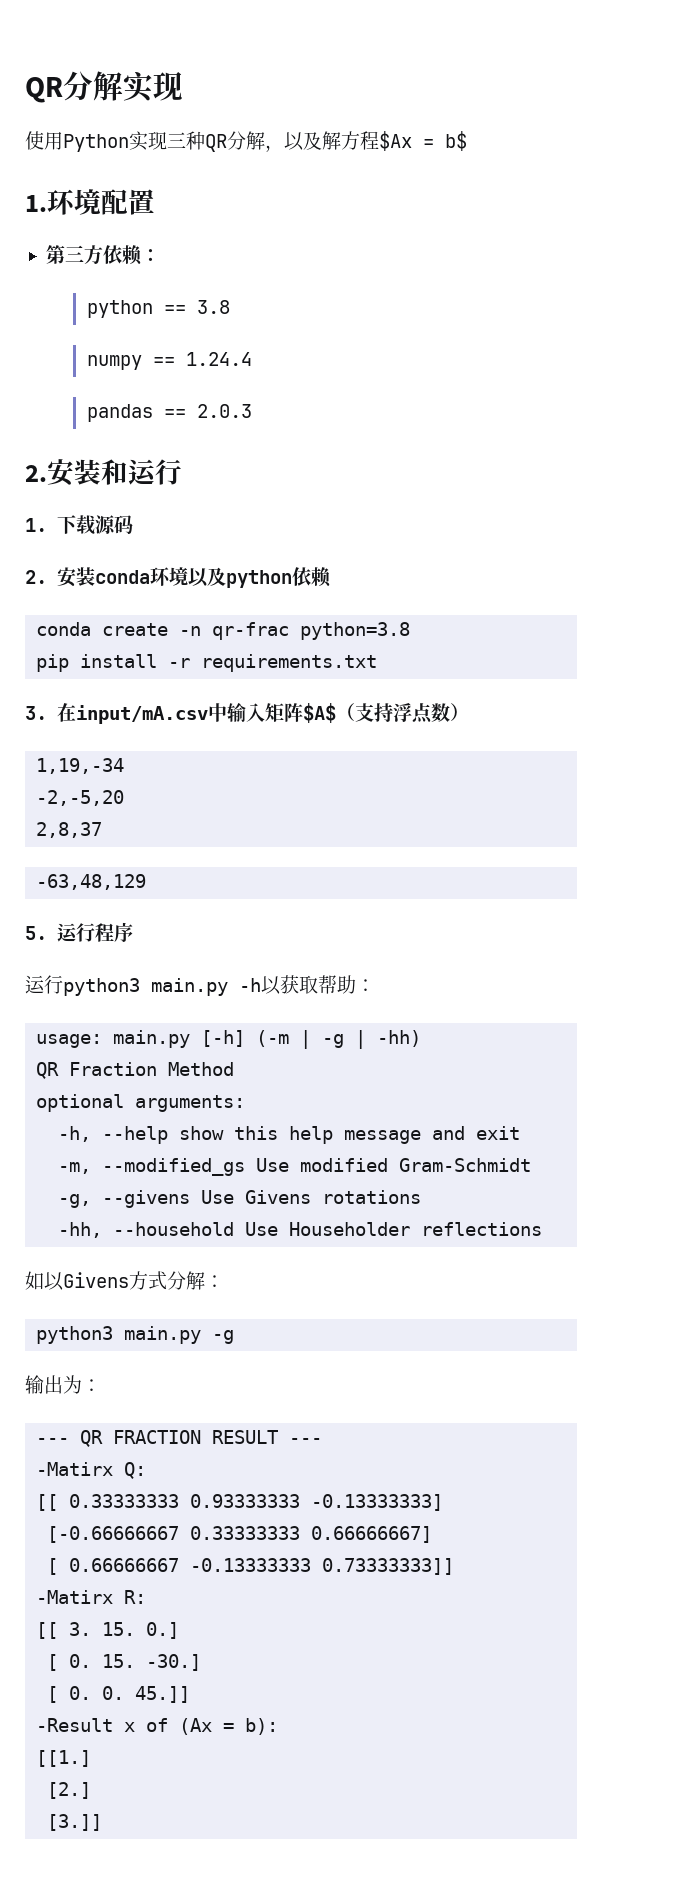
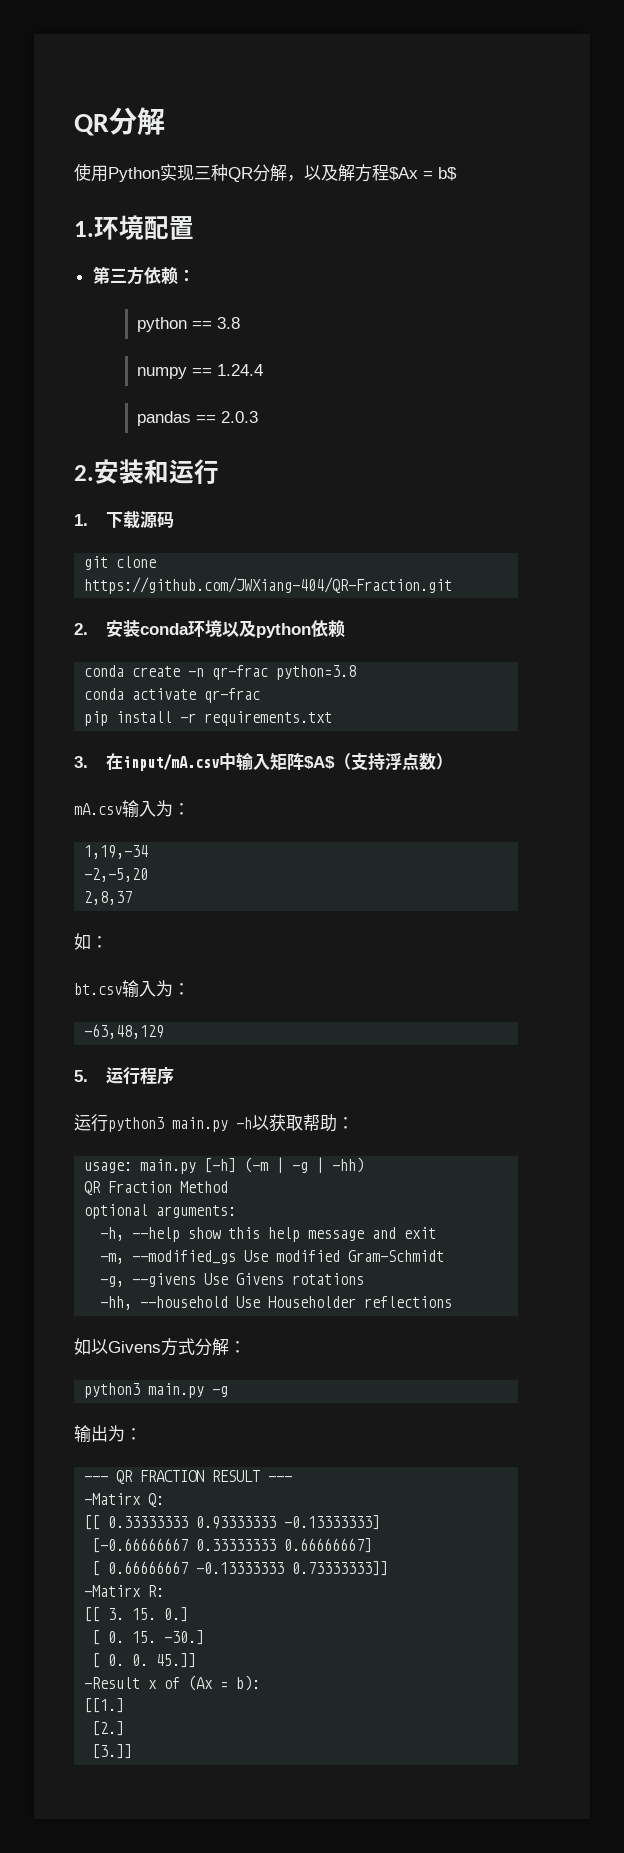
[25,71,183,103] QR分解实现 -> [74,107,165,136] QR分解
(133, 524) none -> [84,556,157,570] [84,577,453,594] // git clone https://github.com/JWXiang-404/QR-Fraction.git
(411, 631) none -> [84,688,261,703] // conda activate qr-frac
(469, 712) none -> [74,800,190,818] // mA.csv输入为：
(103, 830) none -> [74,933,108,950] [74,980,190,998] // 如： // bt.csv输入为：

